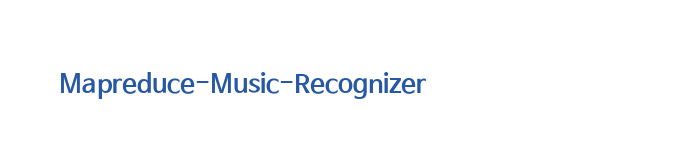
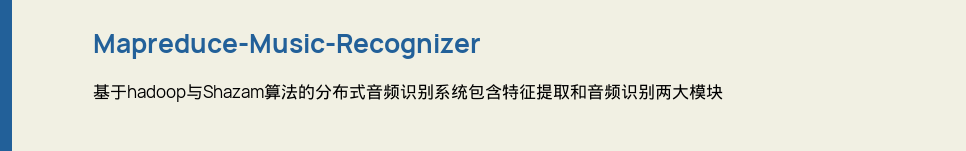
(426, 85) none -> [93,84,723,102] // 基于hadoop与Shazam算法的分布式音频识别系统包含特征提取和音频识别两大模块

